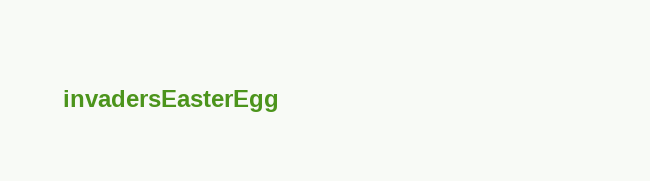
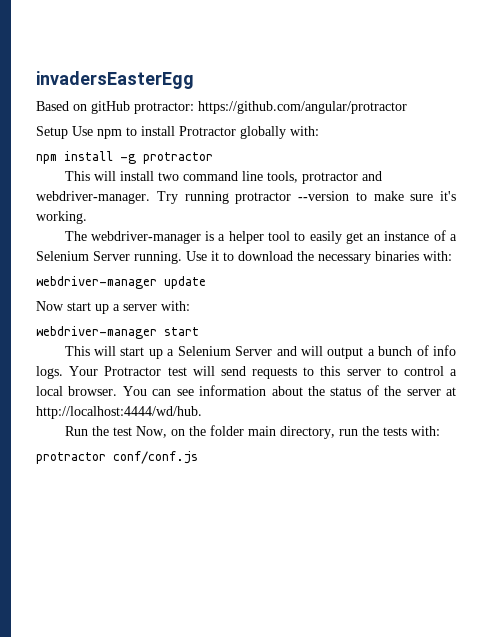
(279, 101) none -> [36,101,407,114] [36,126,319,139] [36,151,213,164] [64,171,382,184] [36,191,456,204] [36,211,87,224] [64,230,457,244] [36,251,452,264] [36,276,206,289] [36,301,190,314] [36,326,199,339] [64,345,457,359] [36,366,458,379] [36,385,457,396] [36,406,202,419] [64,425,440,439] [36,451,198,464] // Based on gitHub protractor: https://github.com/angular/protractor // Setup Use npm to install Protractor globally with: // npm install -g protractor // This will install two command line tools, protractor and webdriver-manager. Try running protractor --version to make sure it's working. // The webdriver-manager is a helper tool to easily get an instance of a Selenium Server running. Use it to download the necessary binaries with: // webdriver-manager update // Now start up a server with: // webdriver-manager start // This will start up a Selenium Server and will output a bunch of info logs. Your Protractor test will send requests to this server to control a local browser. You can see information about the status of the server at http://localhost:4444/wd/hub. // Run the test Now, on the folder main directory, run the tests with: // protractor conf/conf.js

